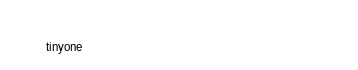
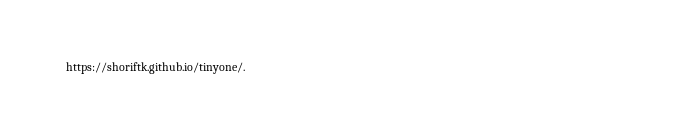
[46,42,82,54] tinyone -> [66,62,245,74] https://shoriftk.github.io/tinyone/.

